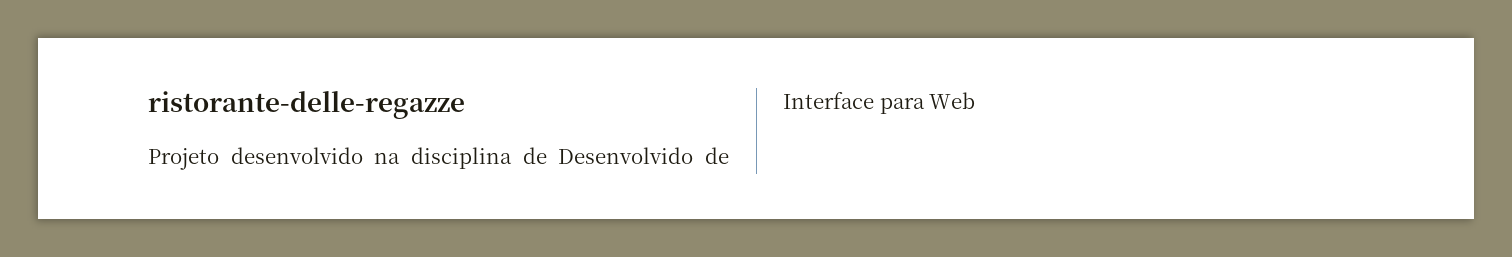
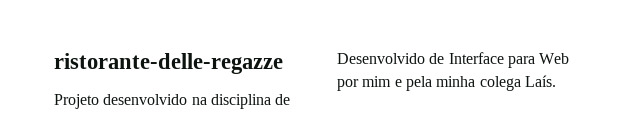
(976, 100) none -> [337,75,556,91] por mim e pela minha colega Laís.

